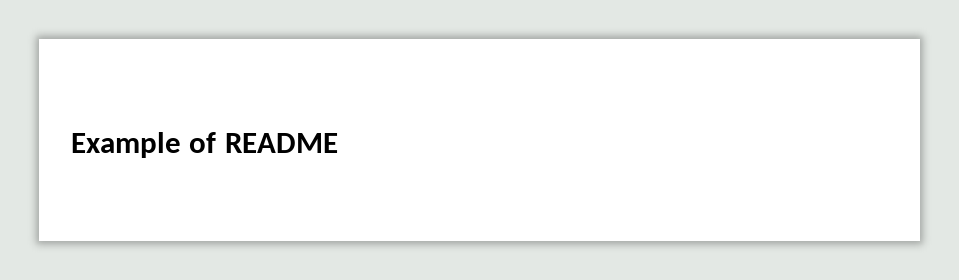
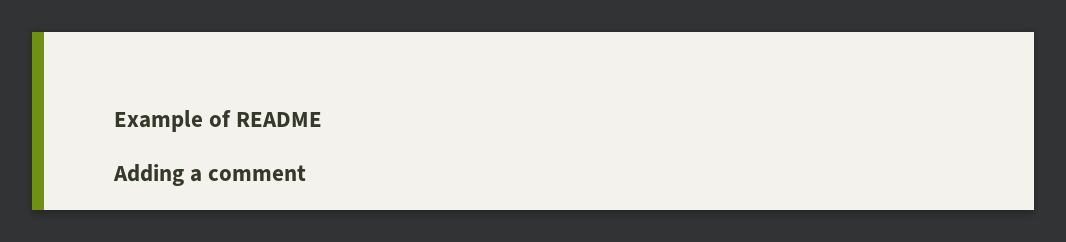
(338, 143) none -> [113,164,307,186] // Adding a comment

